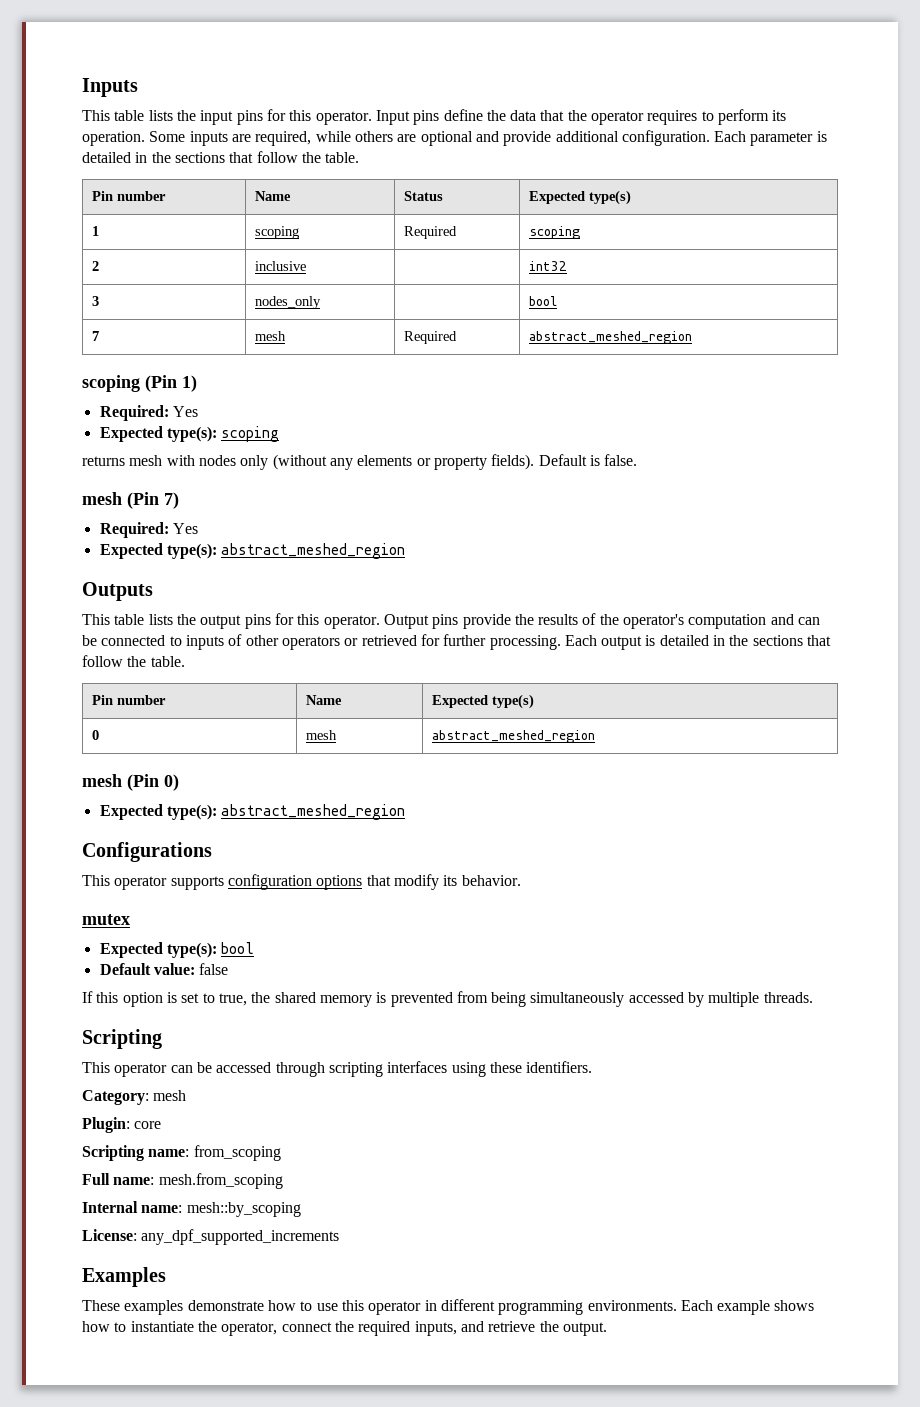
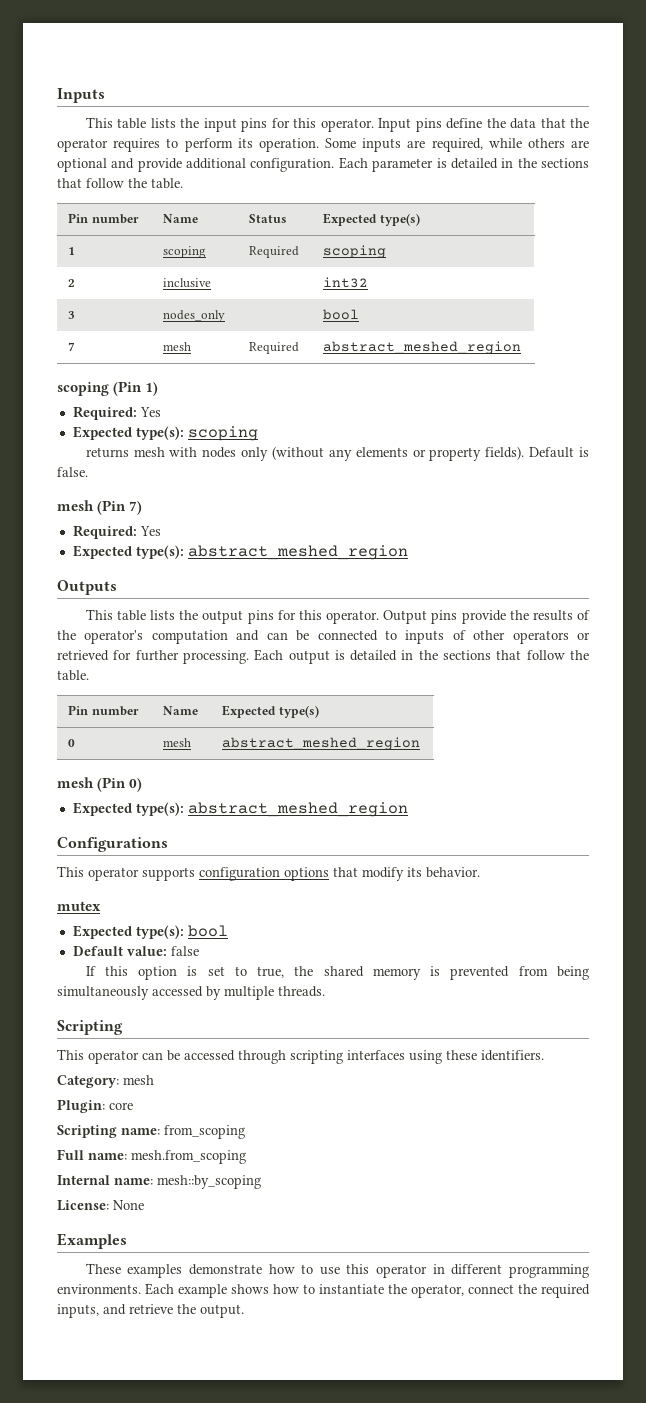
[82,1229,340,1245] License: any_dpf_supported_increments -> [57,1200,144,1211] License: None

